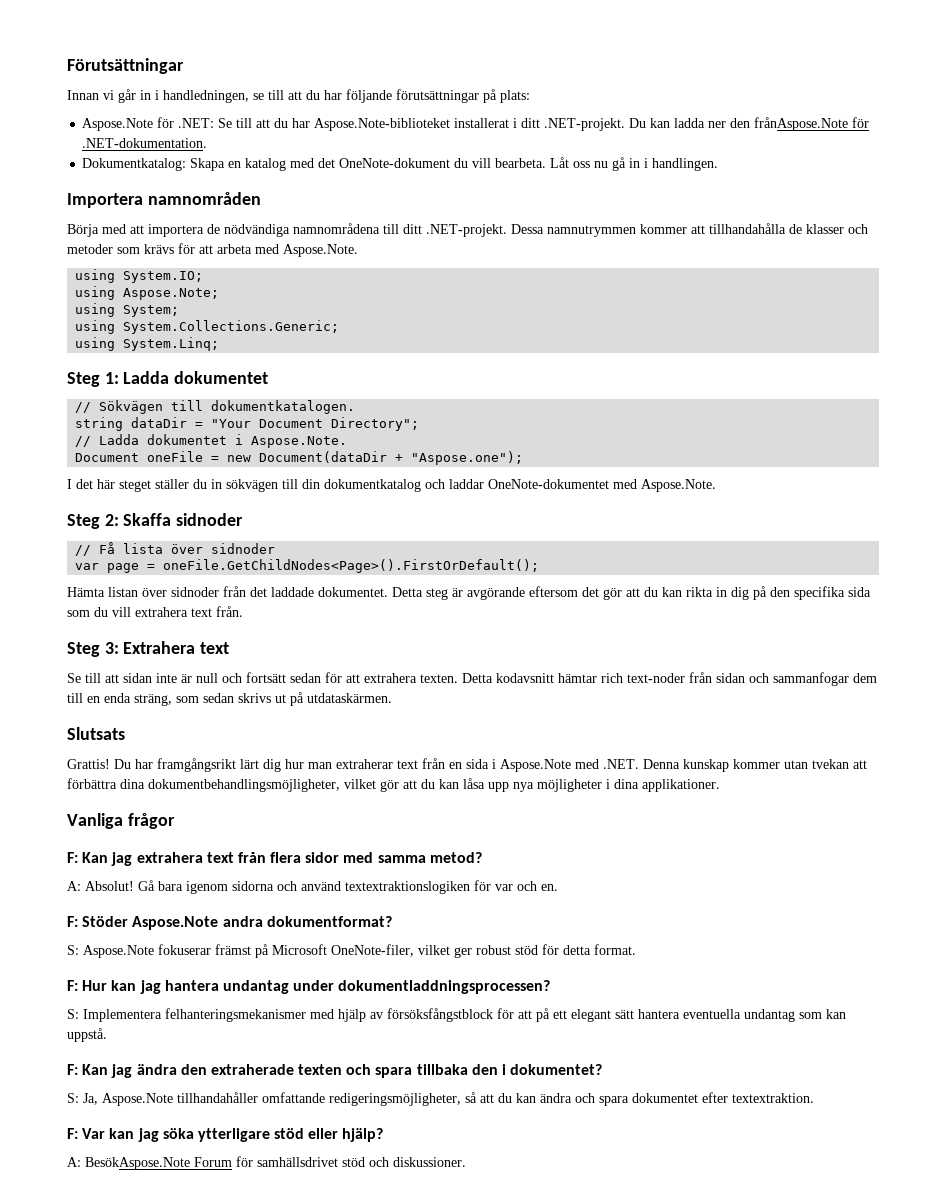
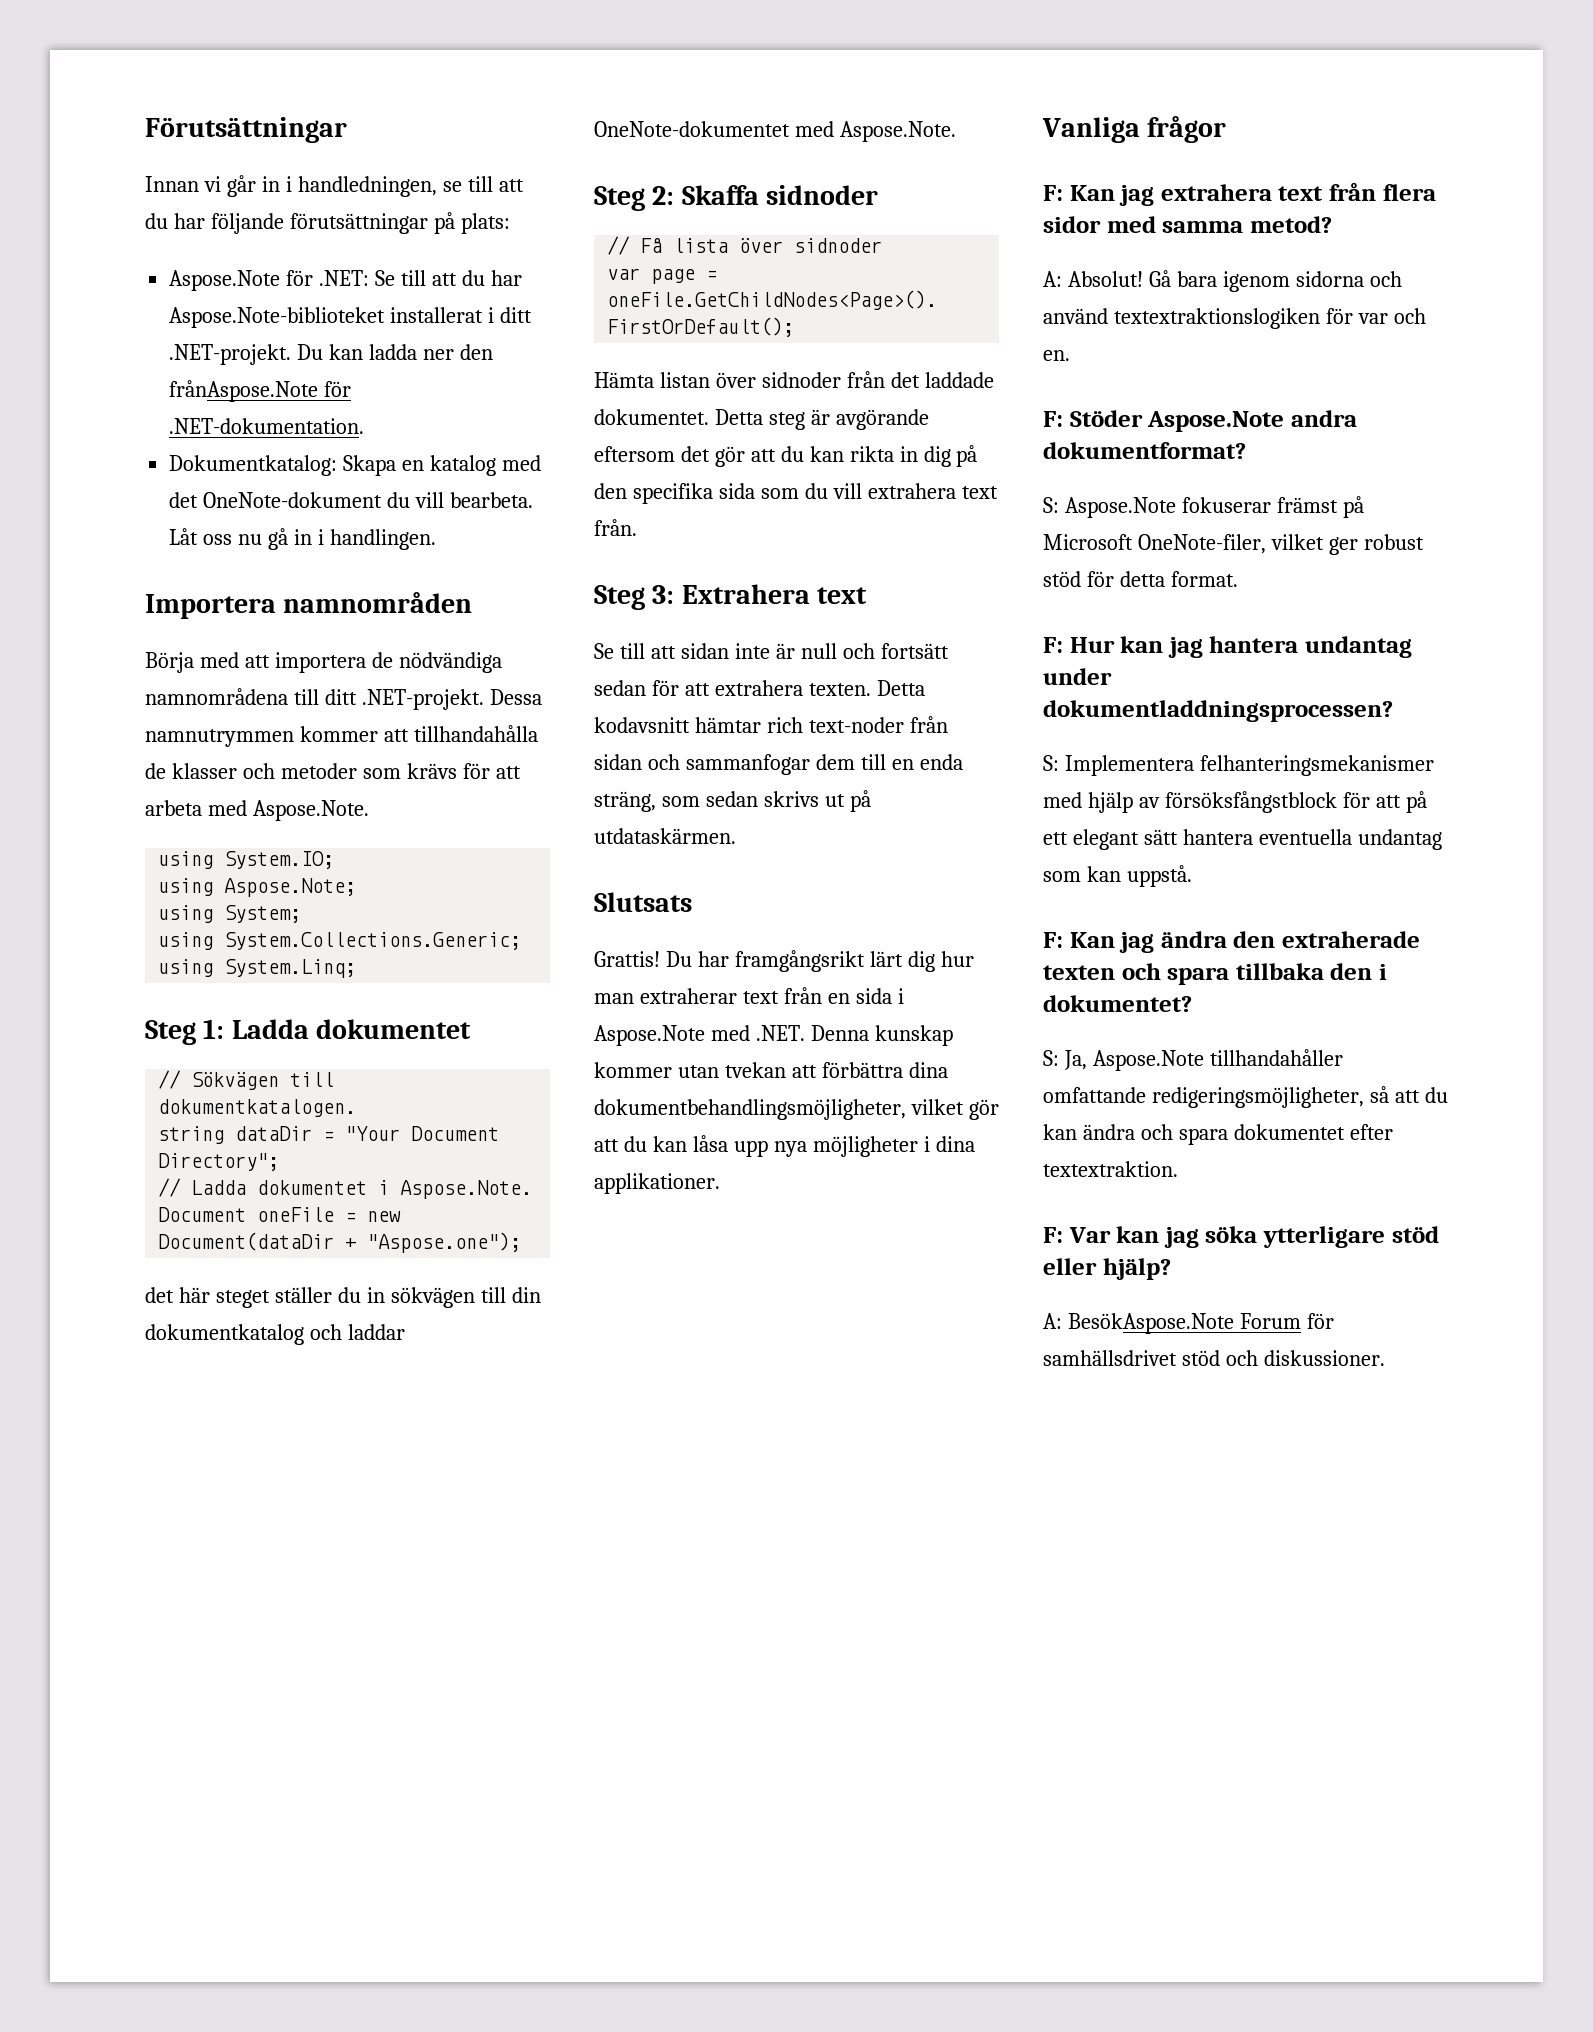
[67,479,72,489] I -> (522, 1242) none

